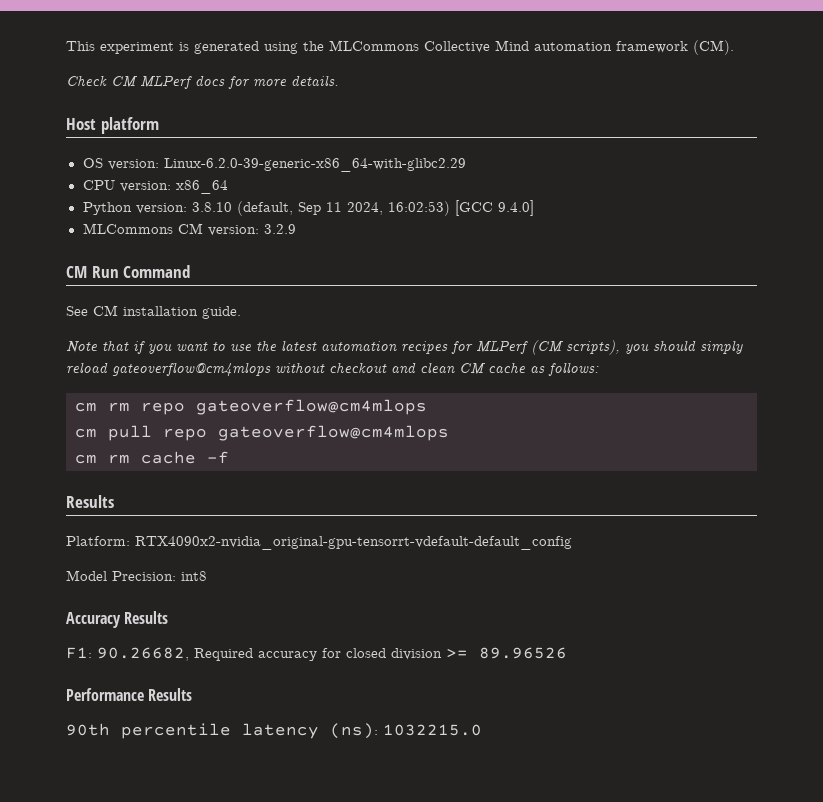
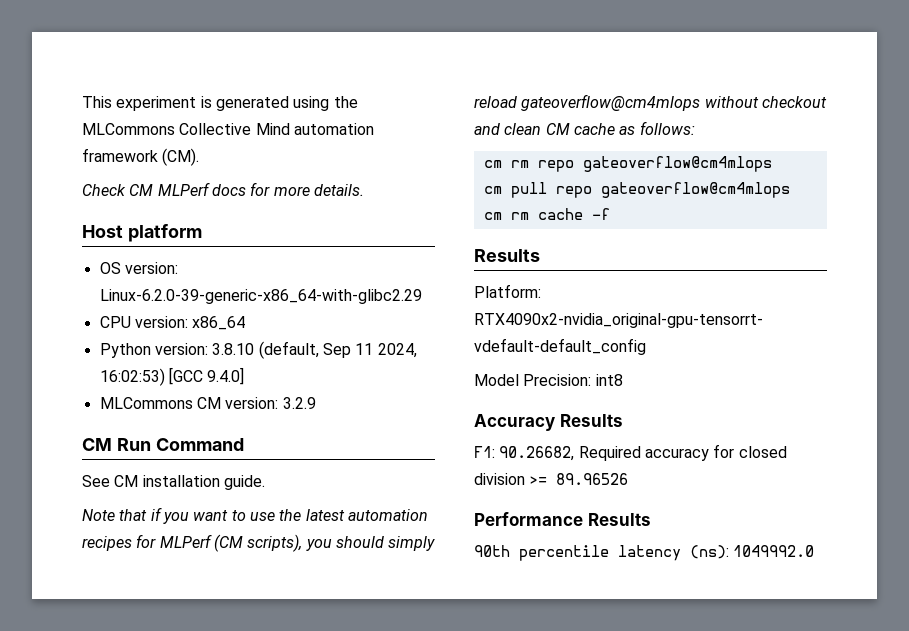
[383,724,482,736] 1032215.0 -> [733,545,815,557] 1049992.0

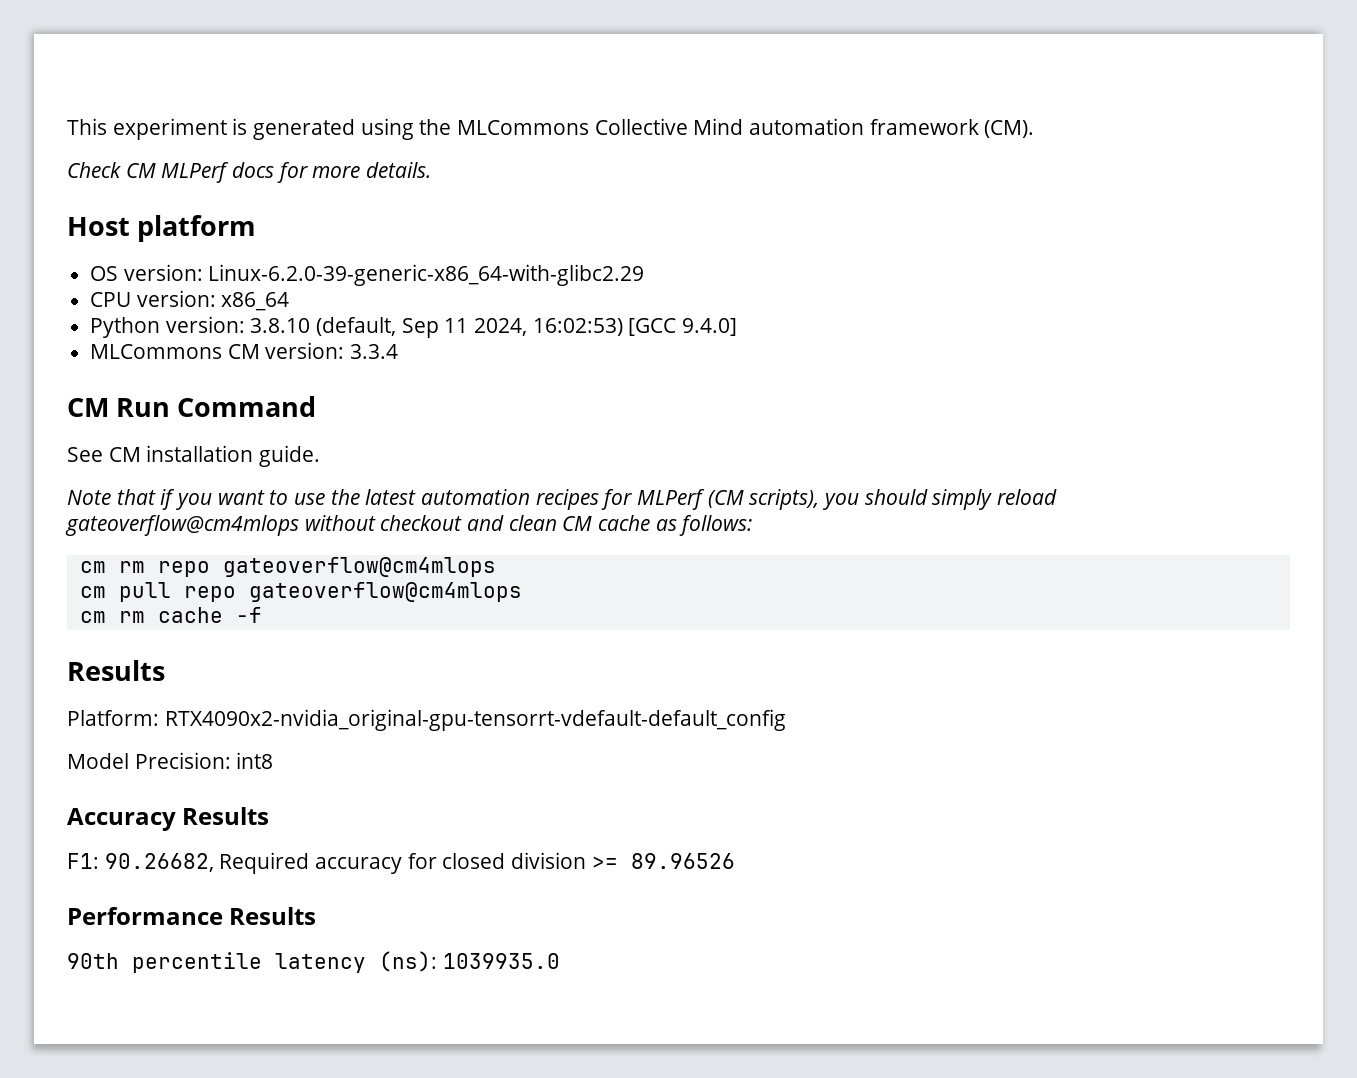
[282,397,316,409] 3.2.9 -> [350,344,399,359] 3.3.4
[733,545,815,557] 1049992.0 -> [442,953,560,969] 1039935.0

